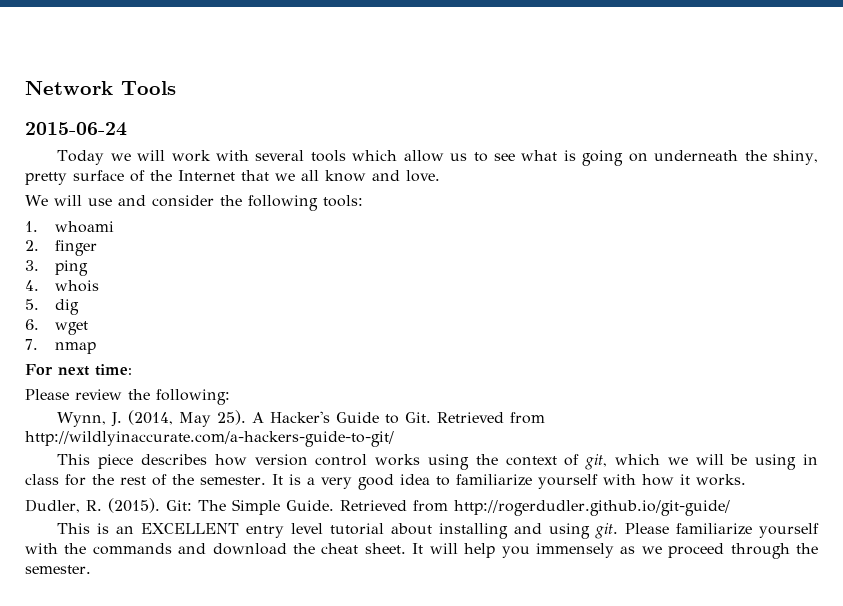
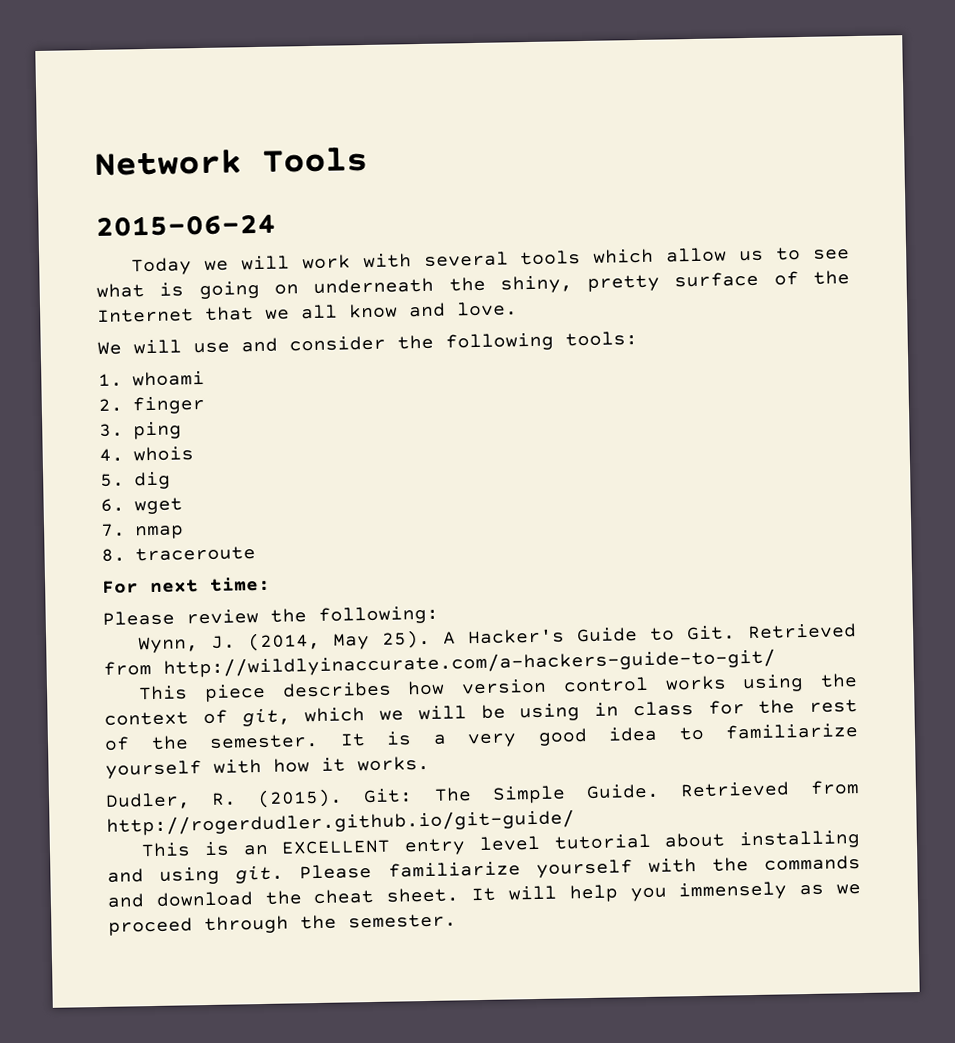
(97, 348) none -> [101,546,257,562] // 8. traceroute

